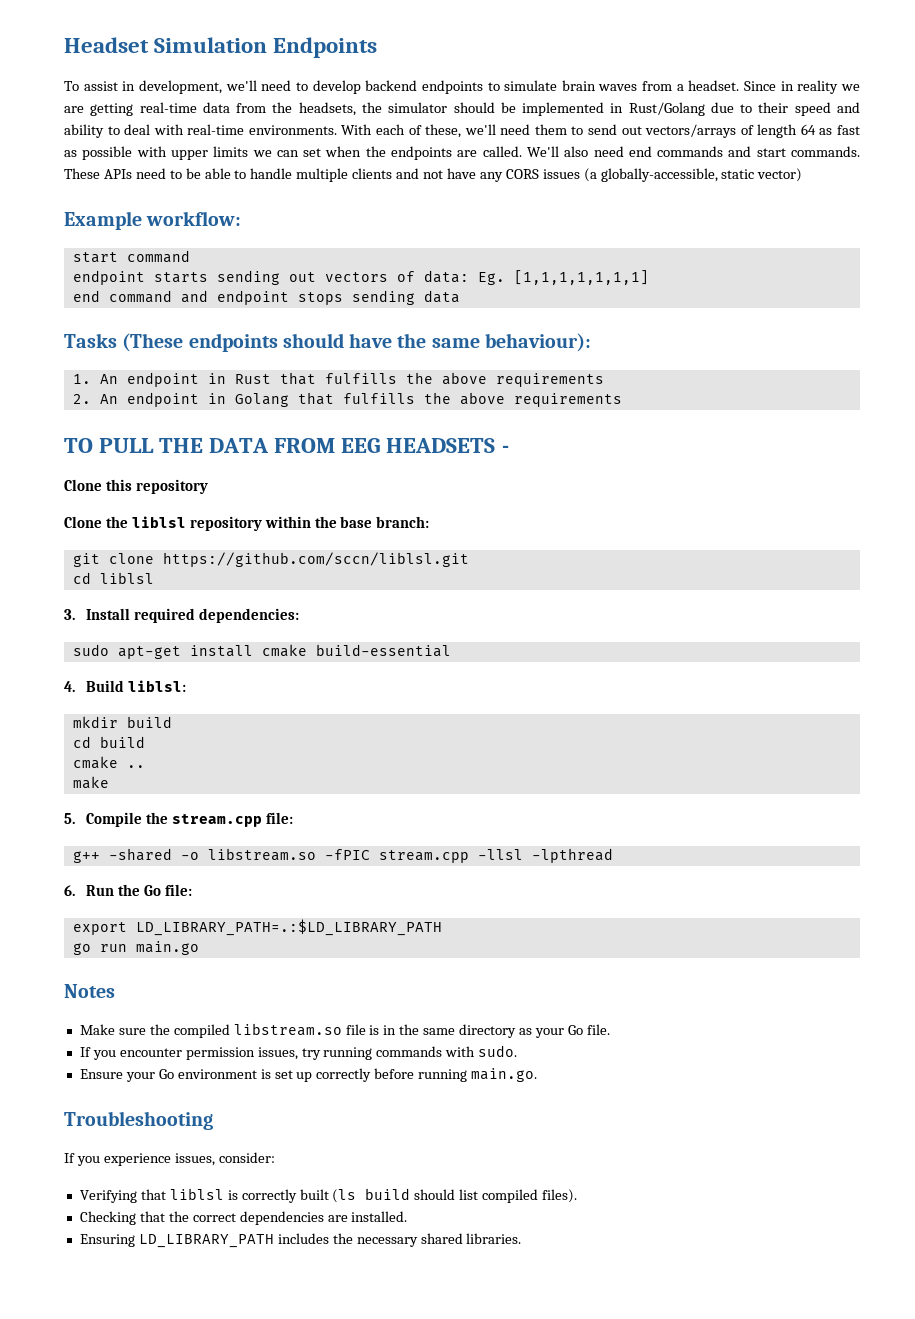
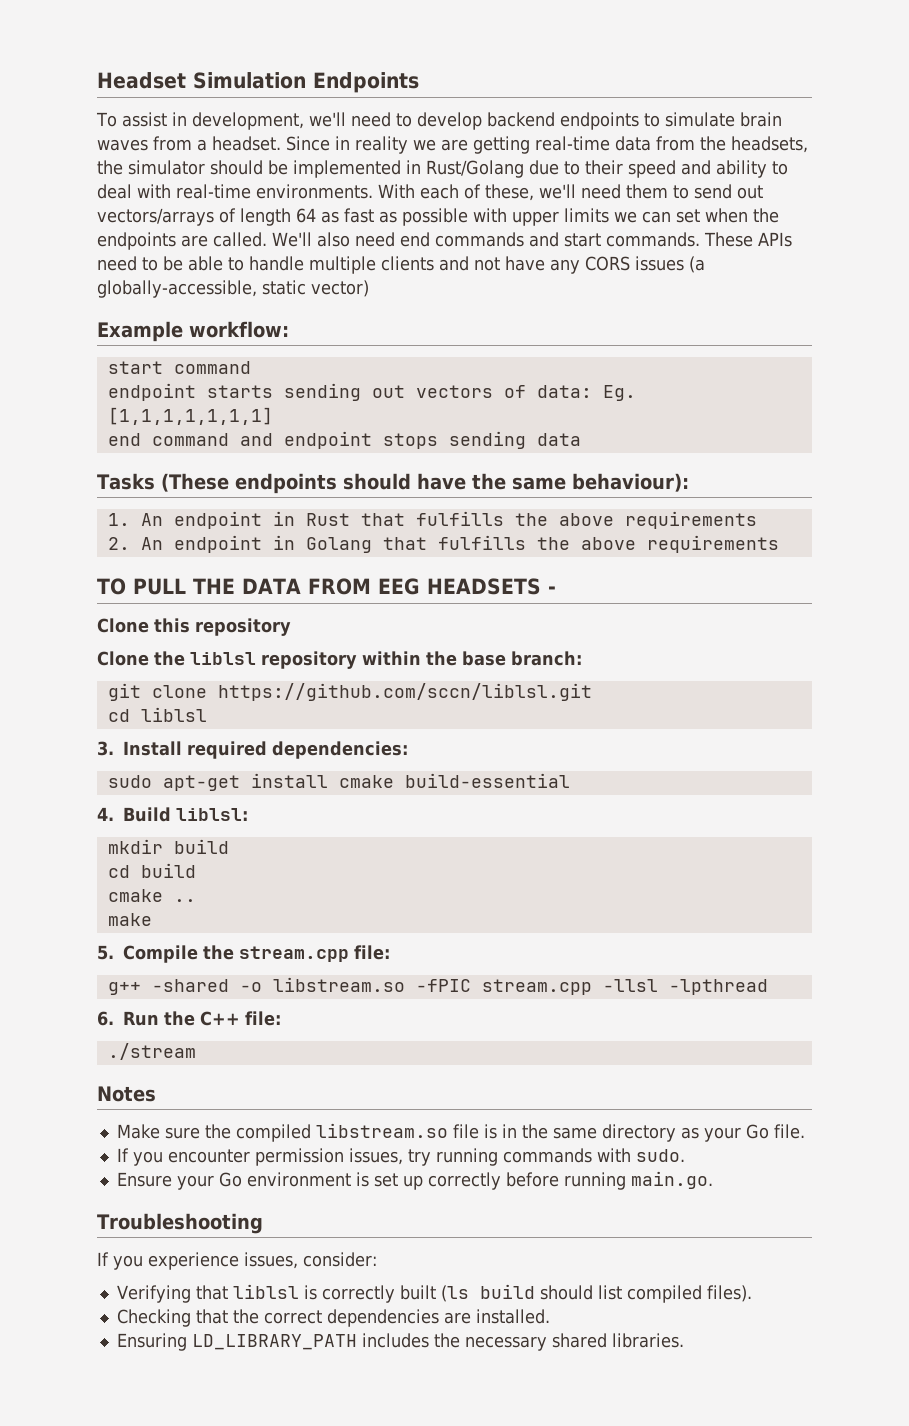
[143,884,192,896] [72,919,442,936] [72,941,199,955] Go file: // export LD_LIBRARY_PATH=.:$LD_LIBRARY_PATH // go run main.go -> [200,1011,281,1026] [107,1043,196,1060] C++ file: // ./stream

